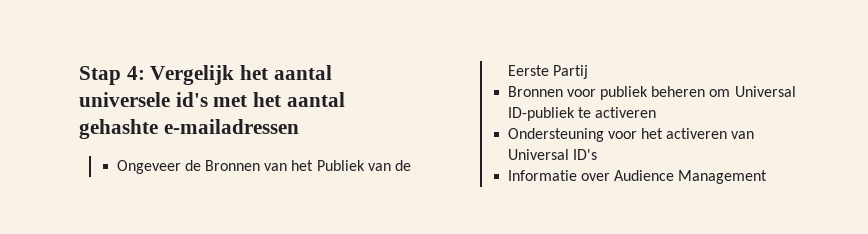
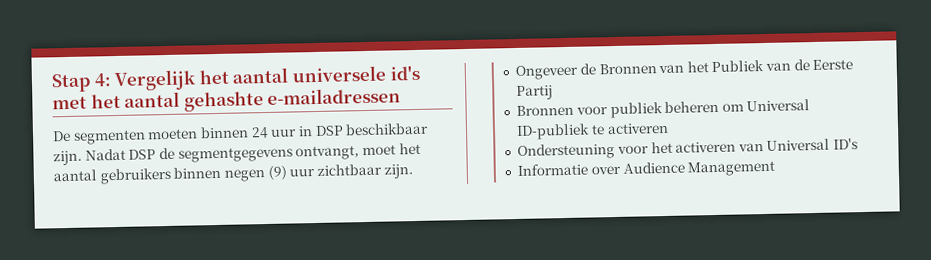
(299, 126) none -> [52,122,430,145] [53,142,421,166] [53,163,413,185] // De segmenten moeten binnen 24 uur in DSP beschikbaar zijn. Nadat DSP de segmentgegevens ontvangt, moet het aantal gebruikers binnen negen (9) uur zichtbaar zijn.

